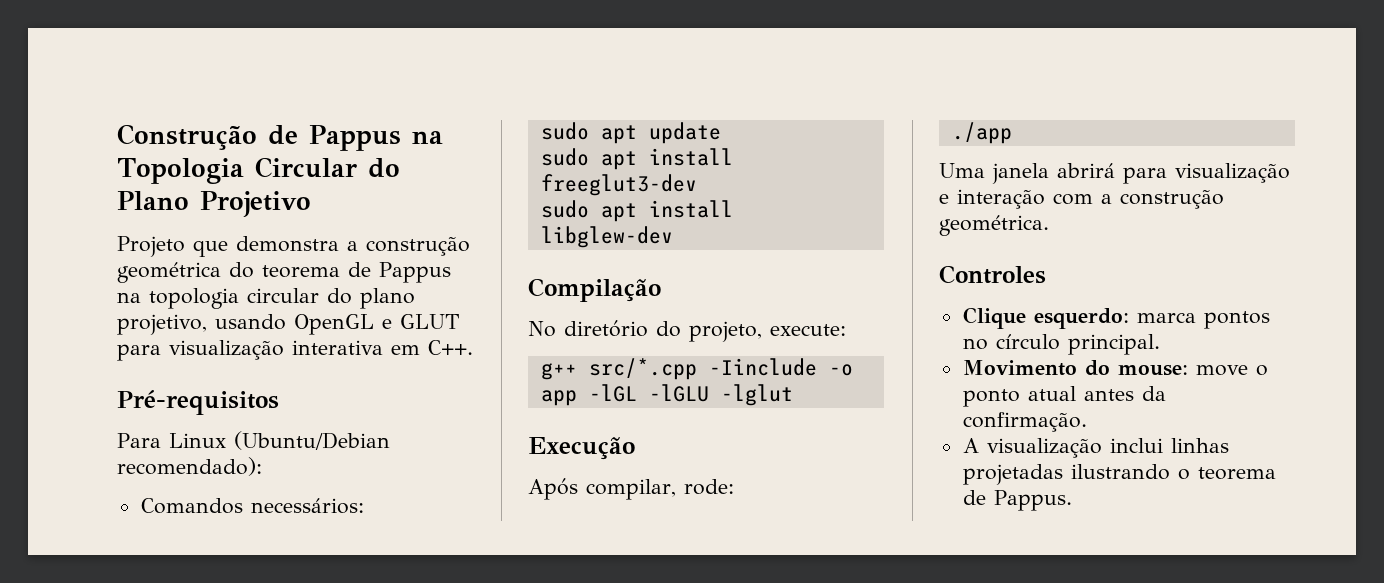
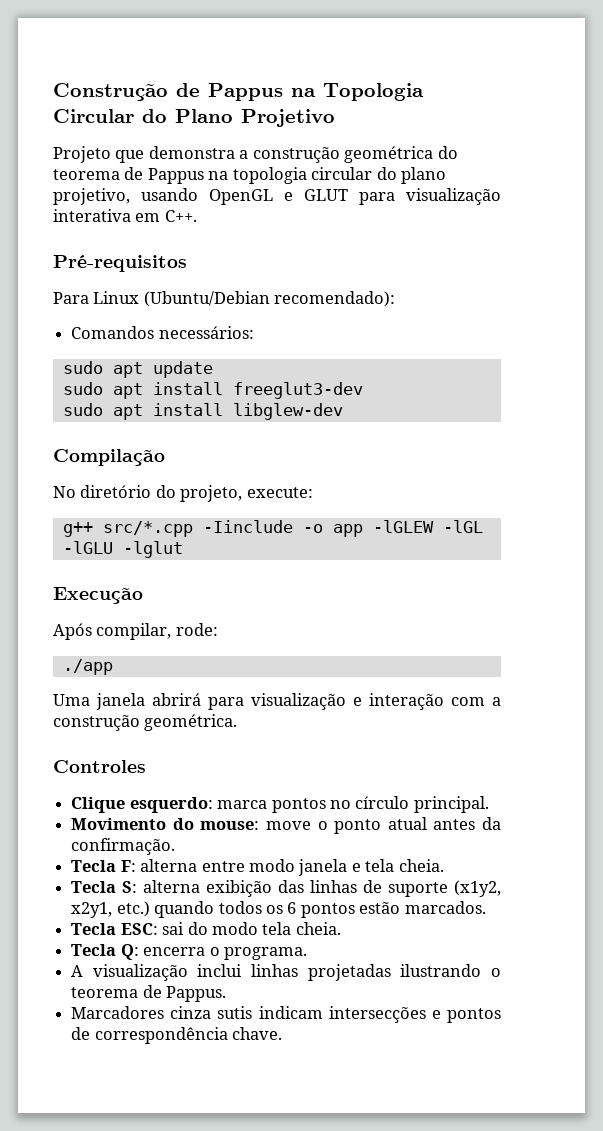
(577, 398) none -> [372,520,434,533] -lGLEW
(1087, 422) none -> [71,859,444,876] [71,880,501,897] [71,901,486,918] [71,922,341,935] [71,944,307,960] // Tecla F: alterna entre modo janela e tela cheia. // Tecla S: alterna exibição das linhas de suporte (x1y2, x2y1, etc.) quando todos os 6 pontos estão marcados. // Tecla ESC: sai do modo tela cheia. // Tecla Q: encerra o programa.
(1072, 500) none -> [71,1006,501,1023] [71,1027,283,1044] // Marcadores cinza sutis indicam intersecções e pontos de correspondência chave.

